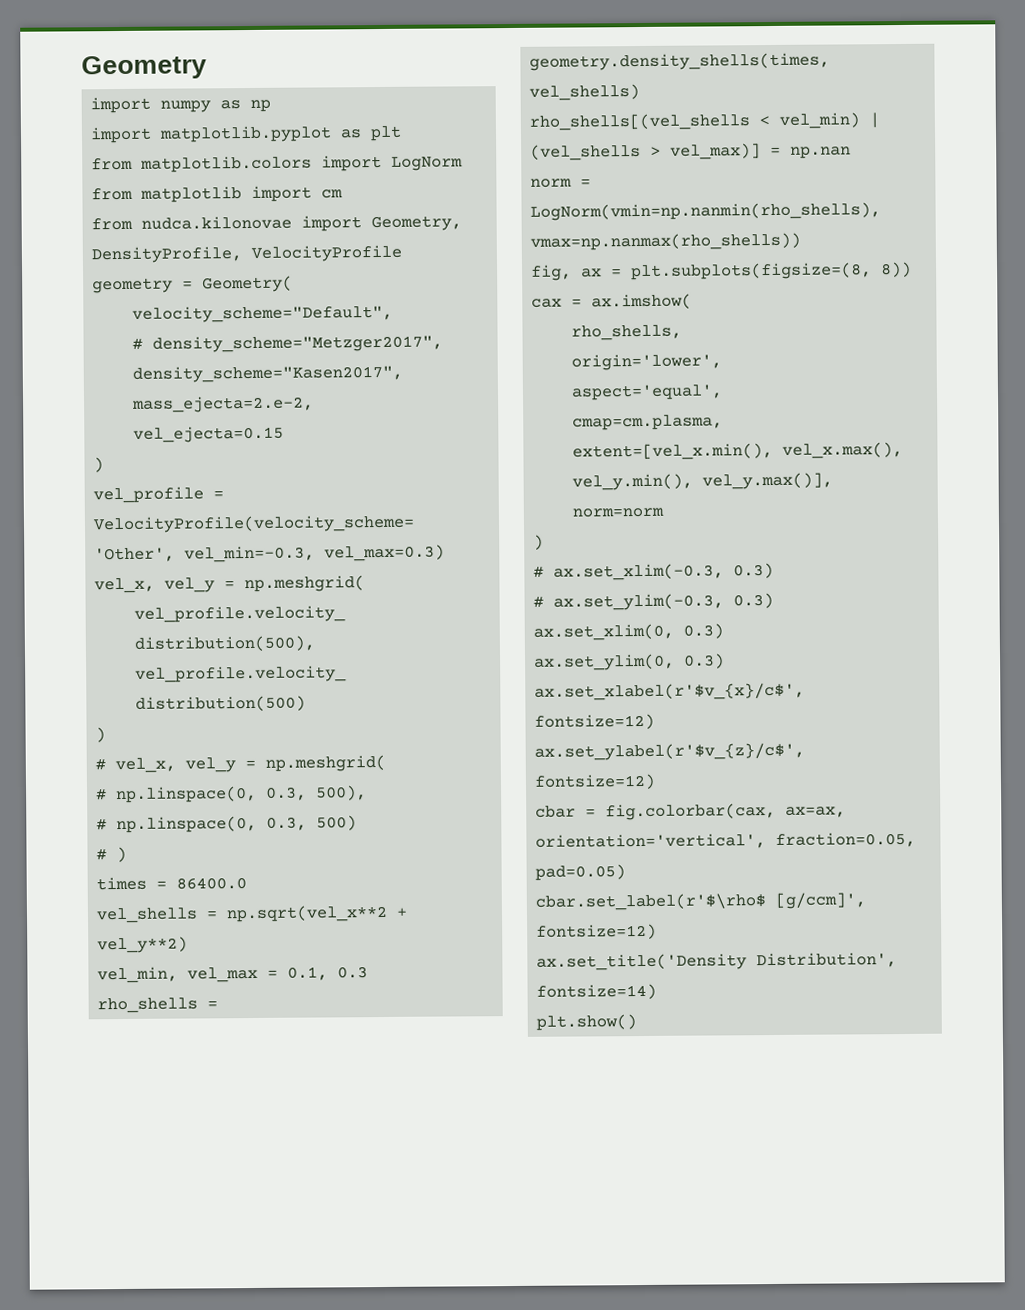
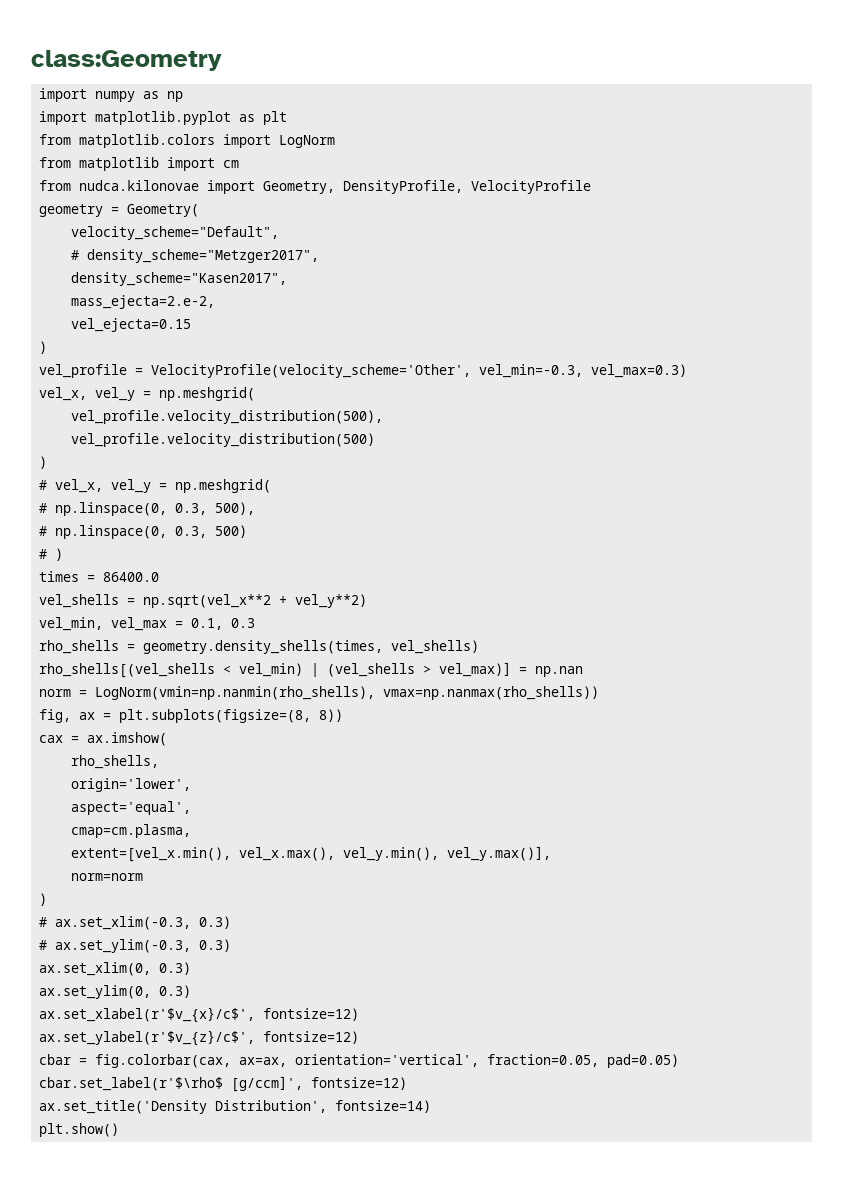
[81,55,207,80] Geometry -> [31,50,222,71] class:Geometry

